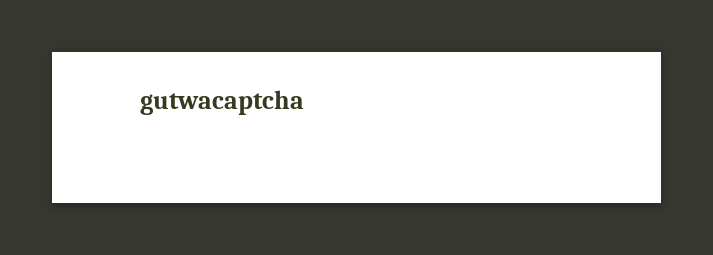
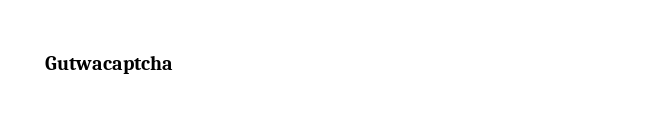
[140,90,304,115] gutwacaptcha -> [45,55,173,74] Gutwacaptcha

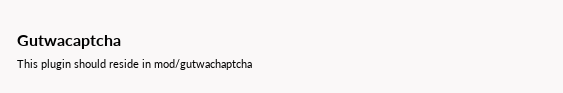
(173, 64) none -> [17,59,252,70] // This plugin should reside in mod/gutwachaptcha

